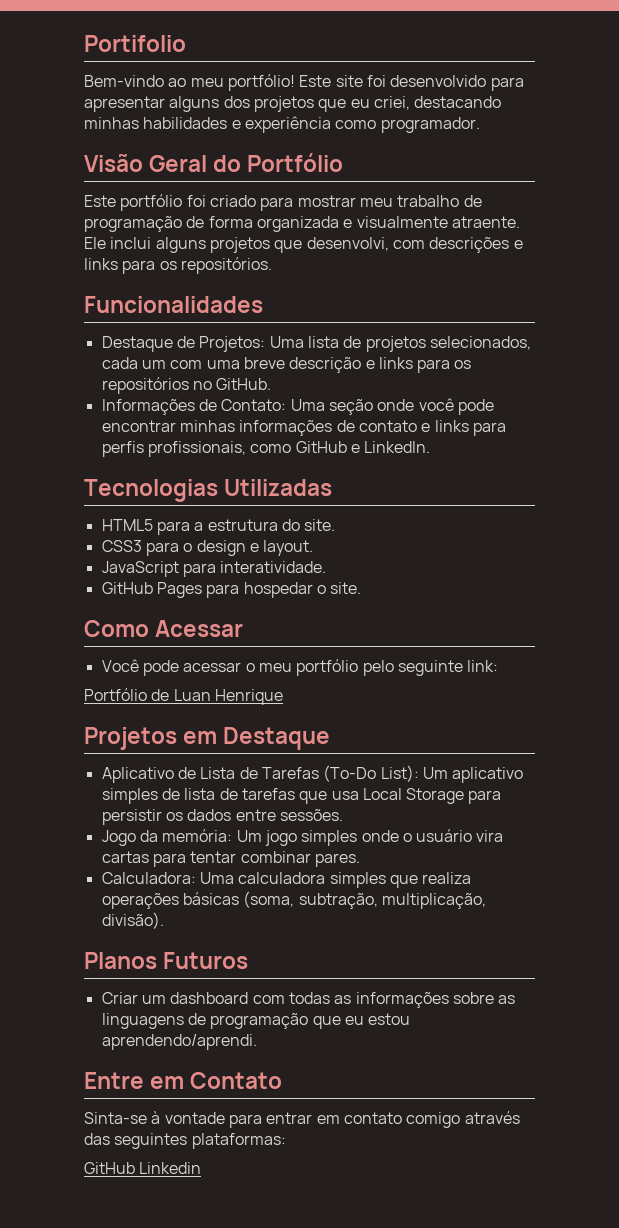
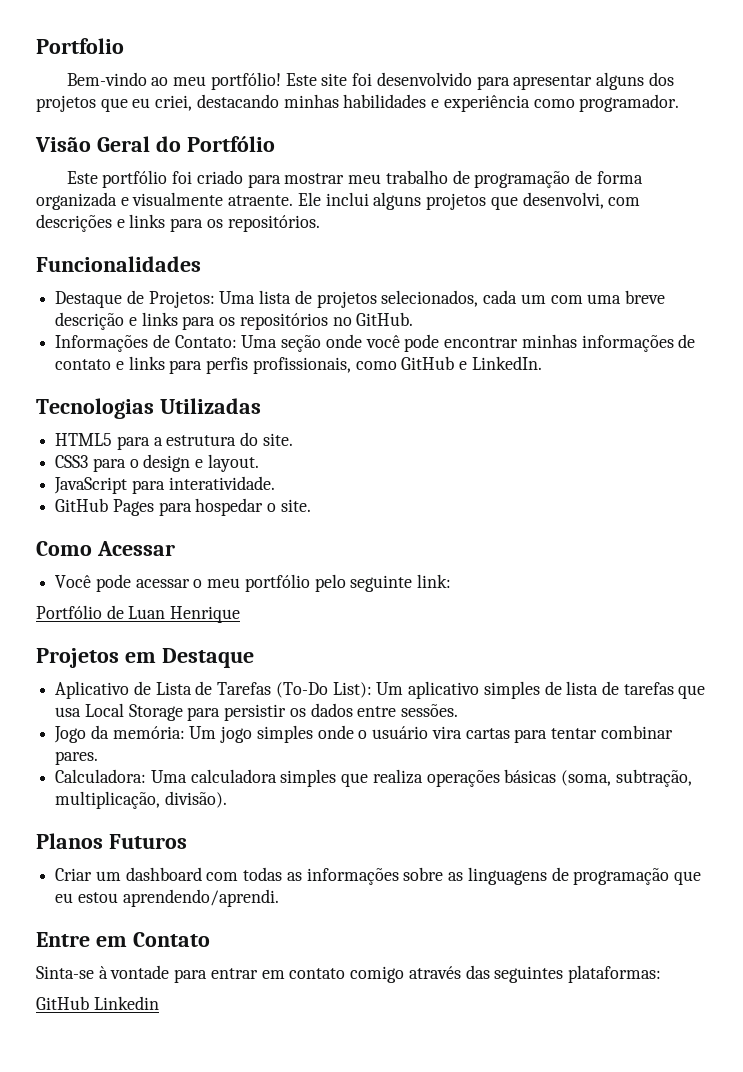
[84,35,186,52] Portifolio -> [36,38,124,54] Portfolio

